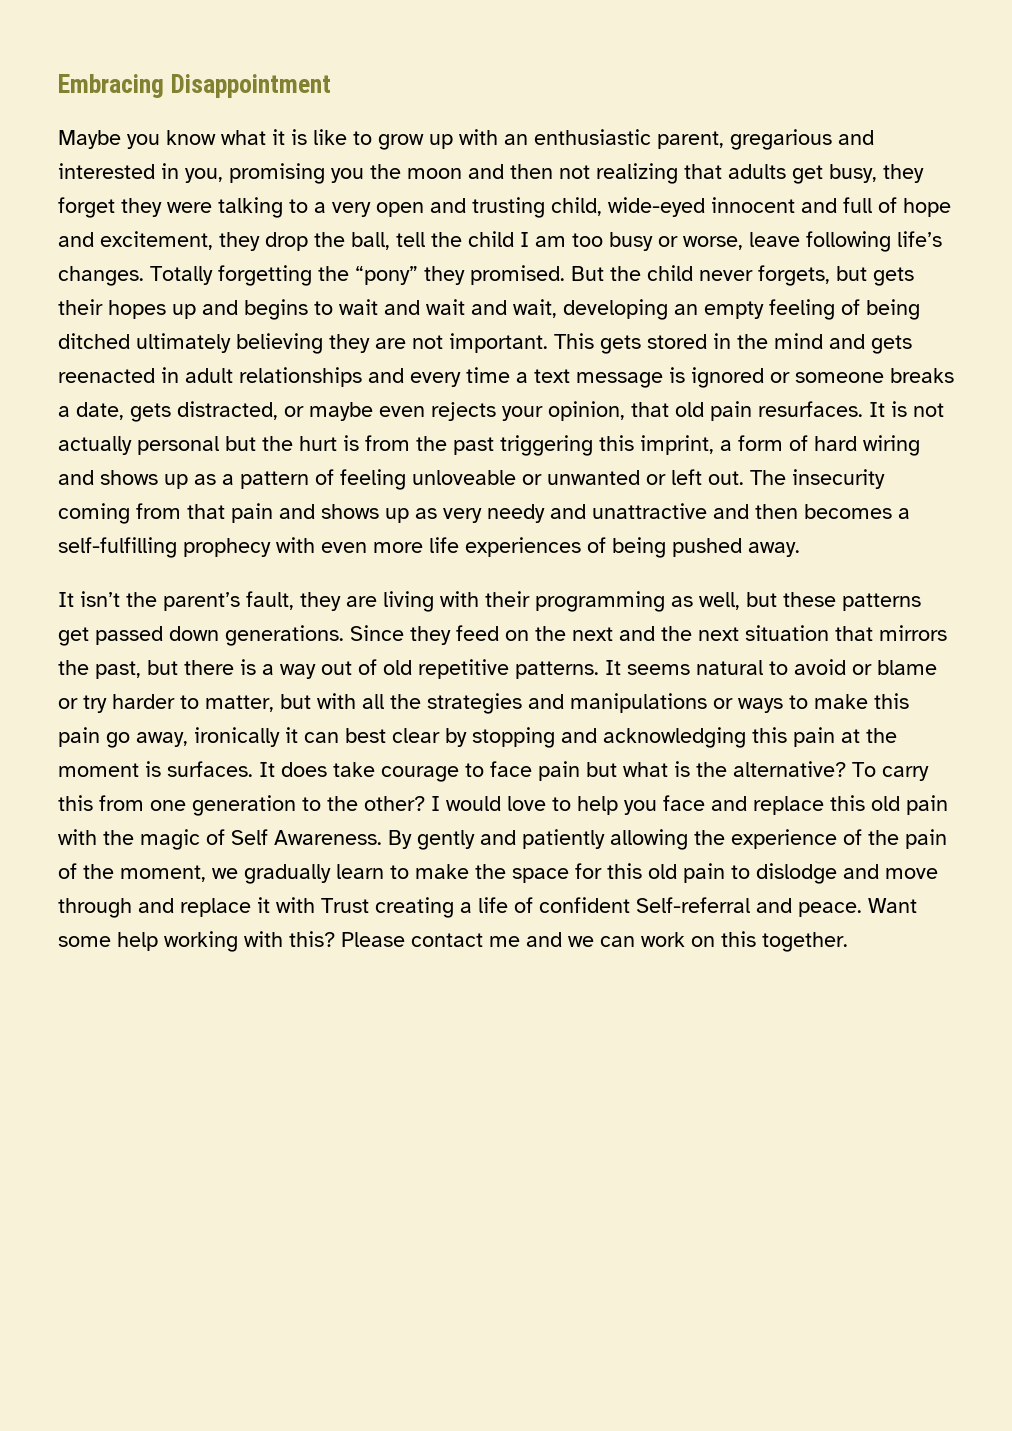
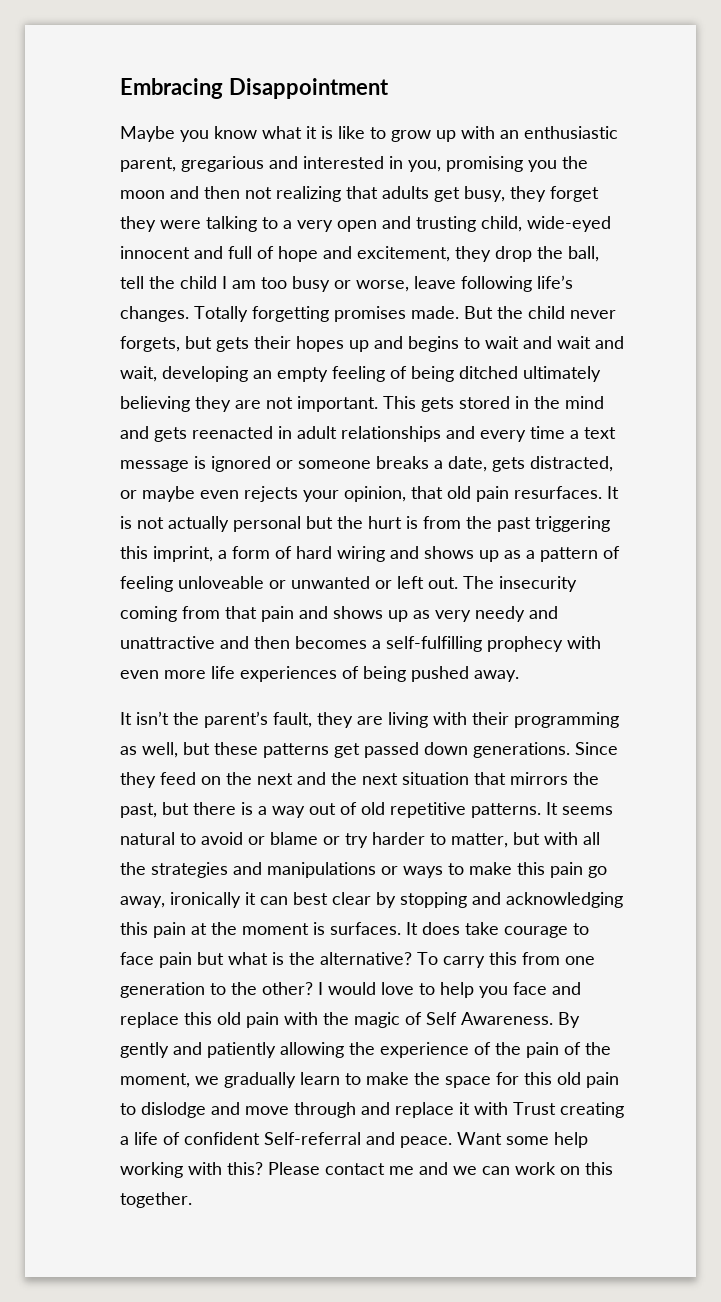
[318,265,565,285] the “pony” they promised. -> [334,306,459,322] promises made.

